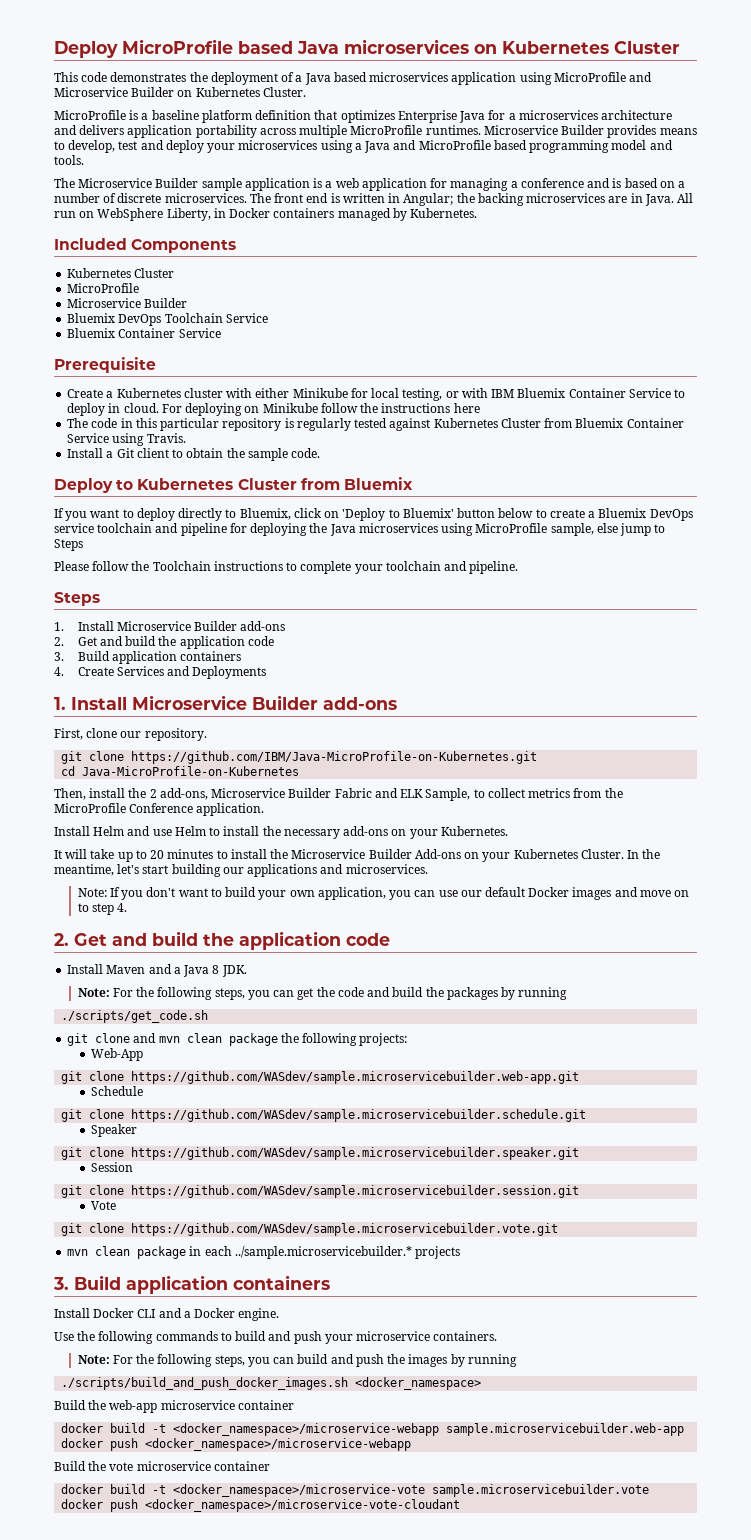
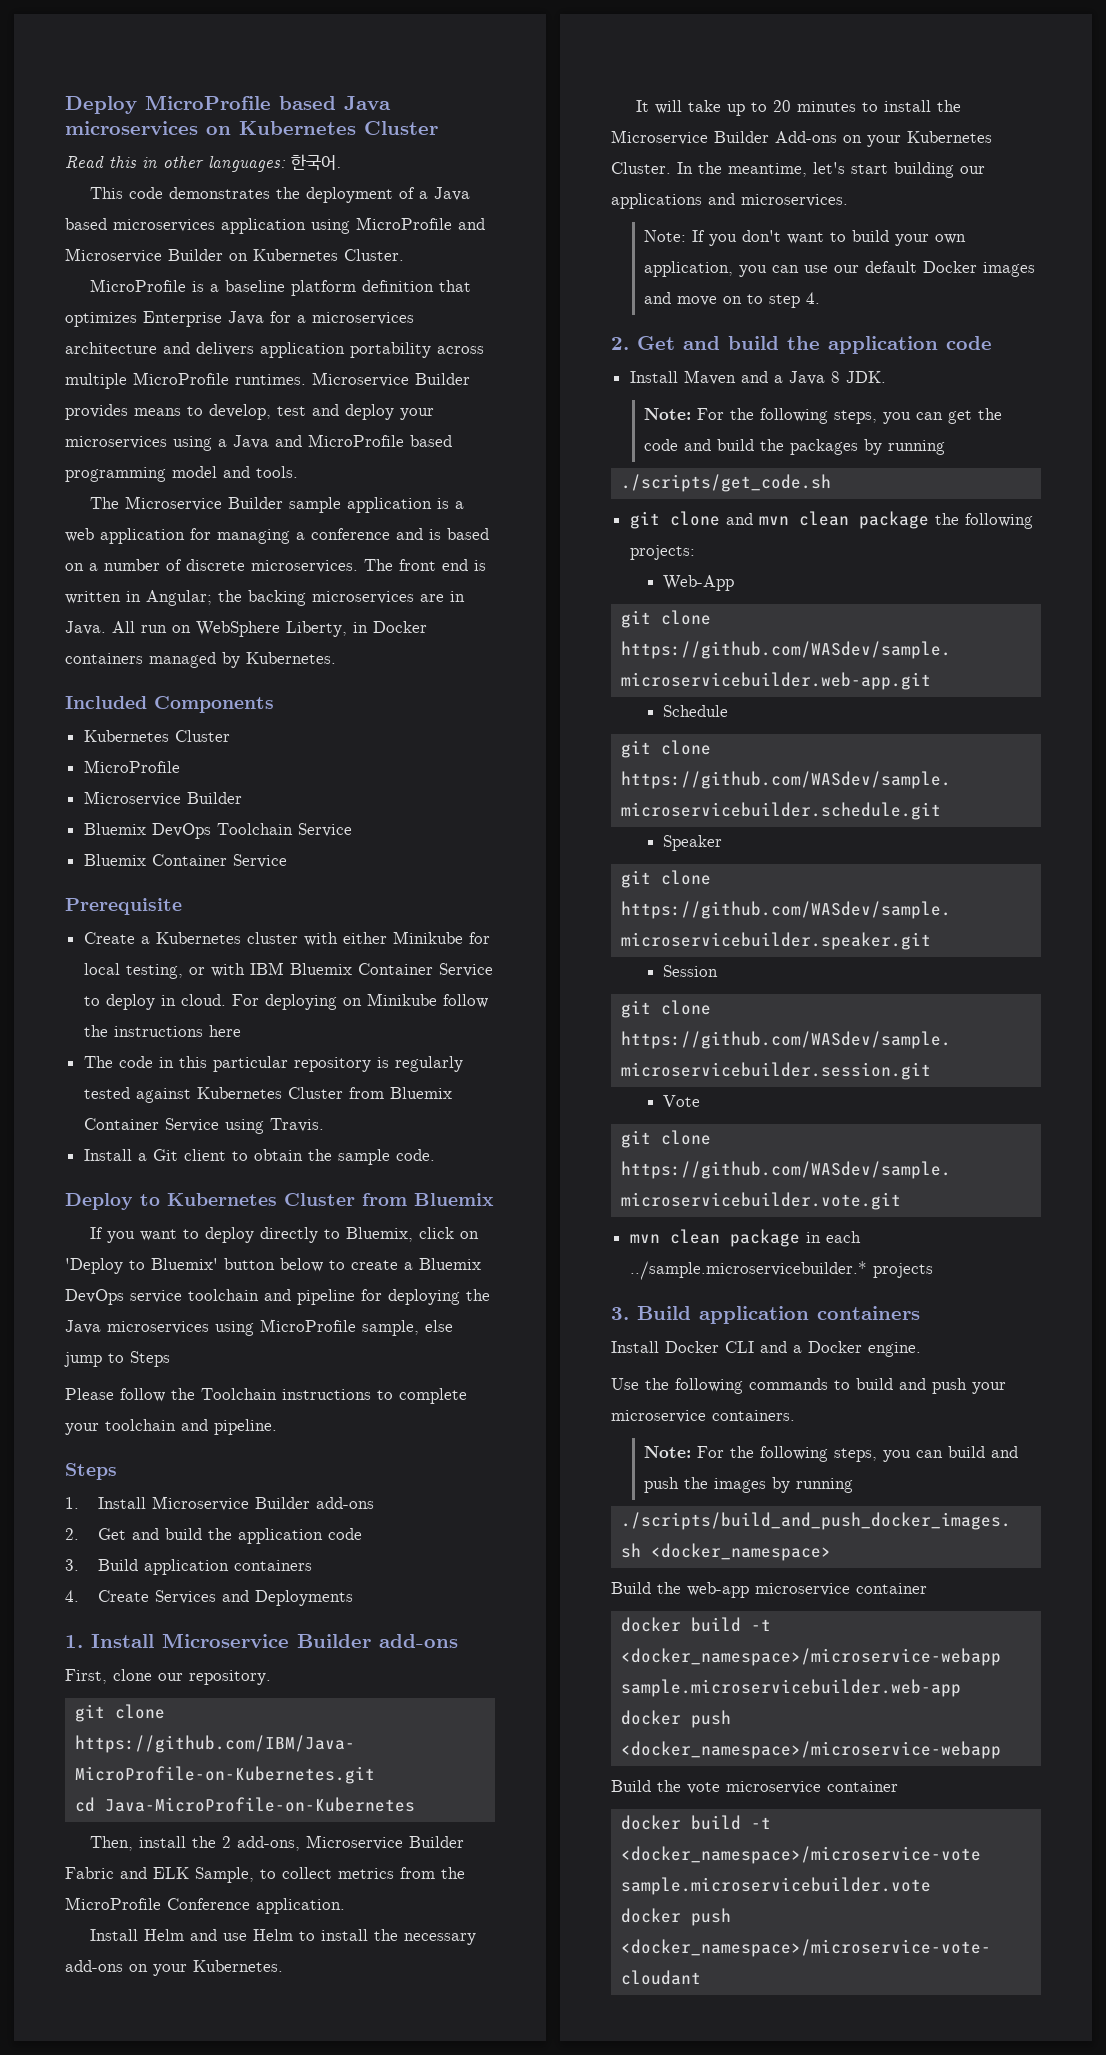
(680, 47) none -> [65,154,341,172] // Read this in other languages: 한국어.

